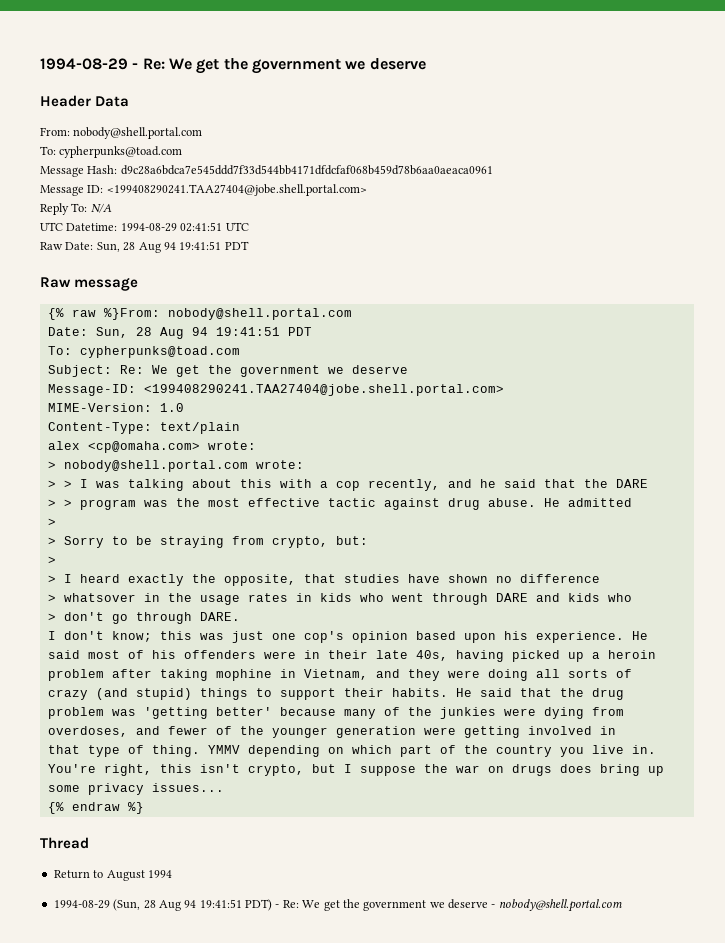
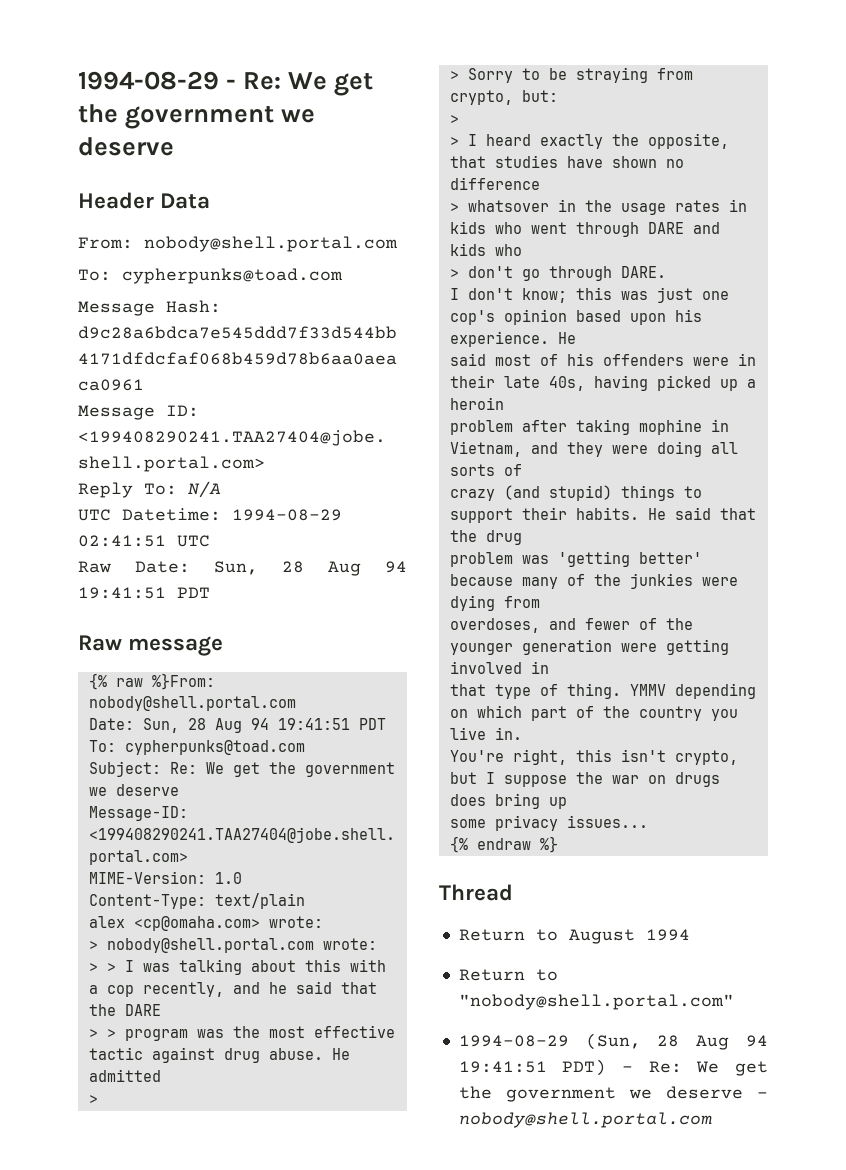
(172, 874) none -> [458,969,558,981] [458,994,734,1010] // Return to "nobody@shell.portal.com"

